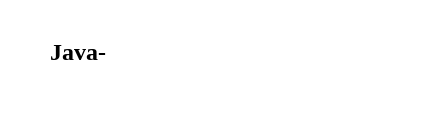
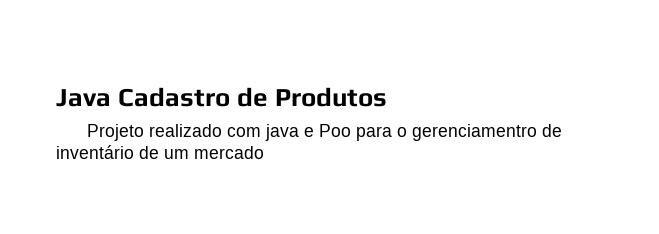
[50,45,106,60] Java- -> [56,87,388,107] [87,124,563,141] [56,145,264,159] Java Cadastro de Produtos // Projeto realizado com java e Poo para o gerenciamentro de inventário de um mercado

